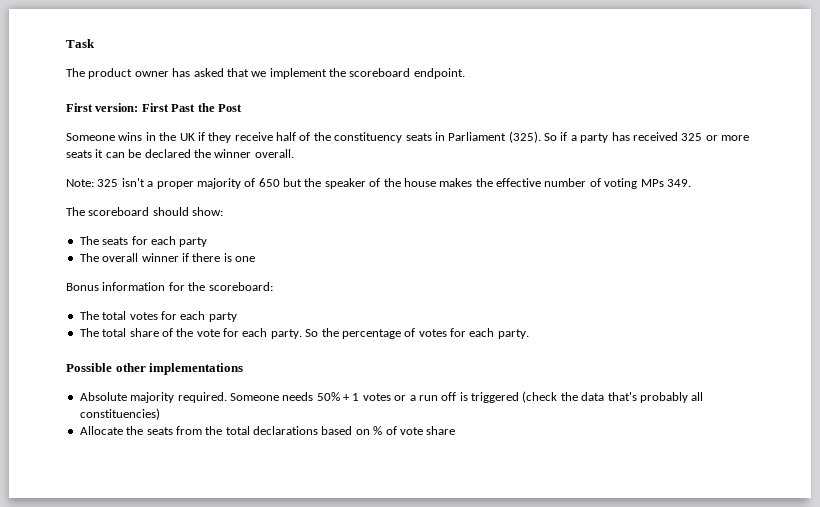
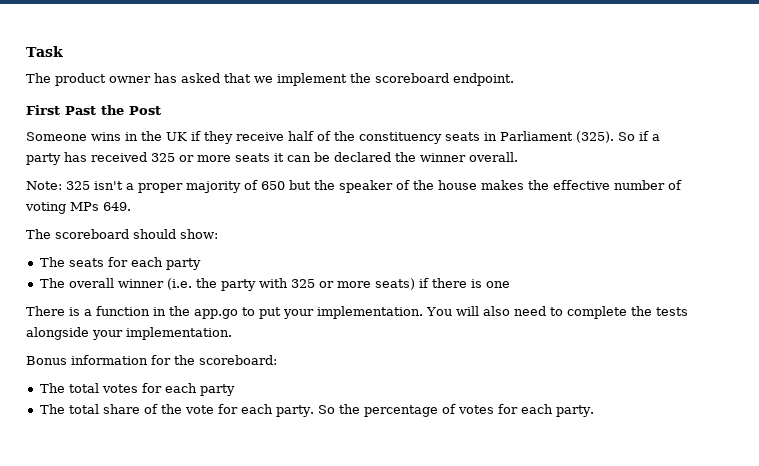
[95,103,169,112] version: First -> (60, 110) none
[666,179,691,187] 349. -> [103,202,131,211] 649.
[181,253,255,262] if there is one -> [166,278,510,291] [26,306,688,319] [26,327,232,340] (i.e. the party with 325 or more seats) if there is one // There is a function in the app.go to put your implementation. You will also need to complete the tests alongside your implementation.
[66,363,244,375] [79,391,704,403] [79,408,160,420] [79,426,456,435] // Possible other implementations // Absolute majority required. Someone needs 50% + 1 votes or a run off is triggered (check the data that's probably all constituencies) // Allocate the seats from the total declarations based on % of vote share -> (594, 411) none

